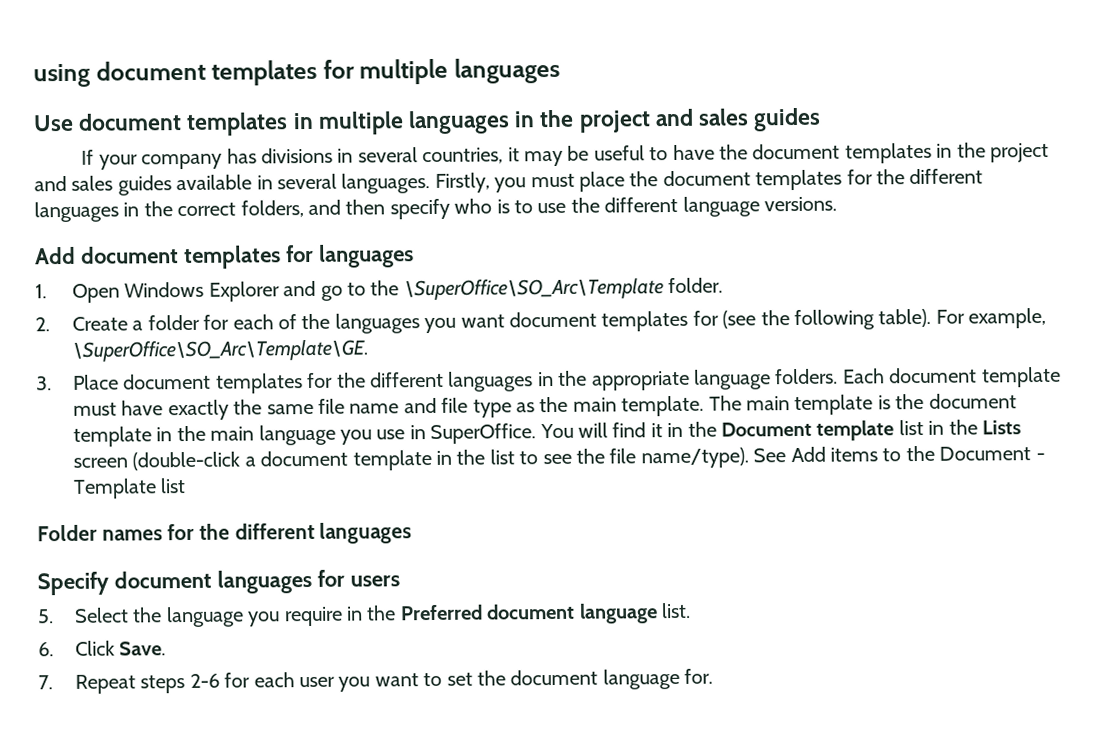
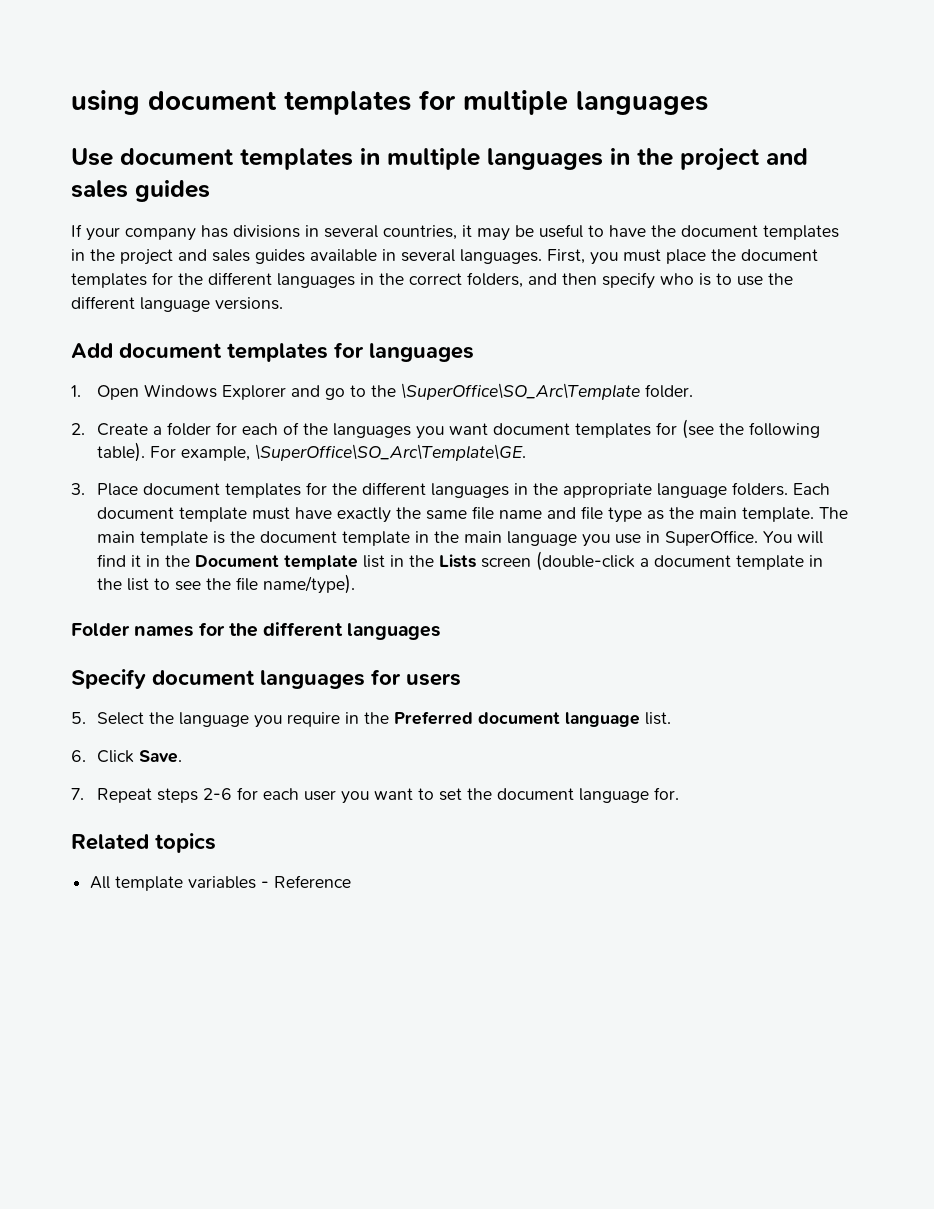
[434,172,490,193] Firstly, -> [547,249,585,264] First,
[753,445,1045,463] [73,478,187,499] See Add items to the Document - Template list -> (356, 584) none
(714, 676) none -> [71,833,216,853] [90,875,352,891] // Related topics // All template variables - Reference

